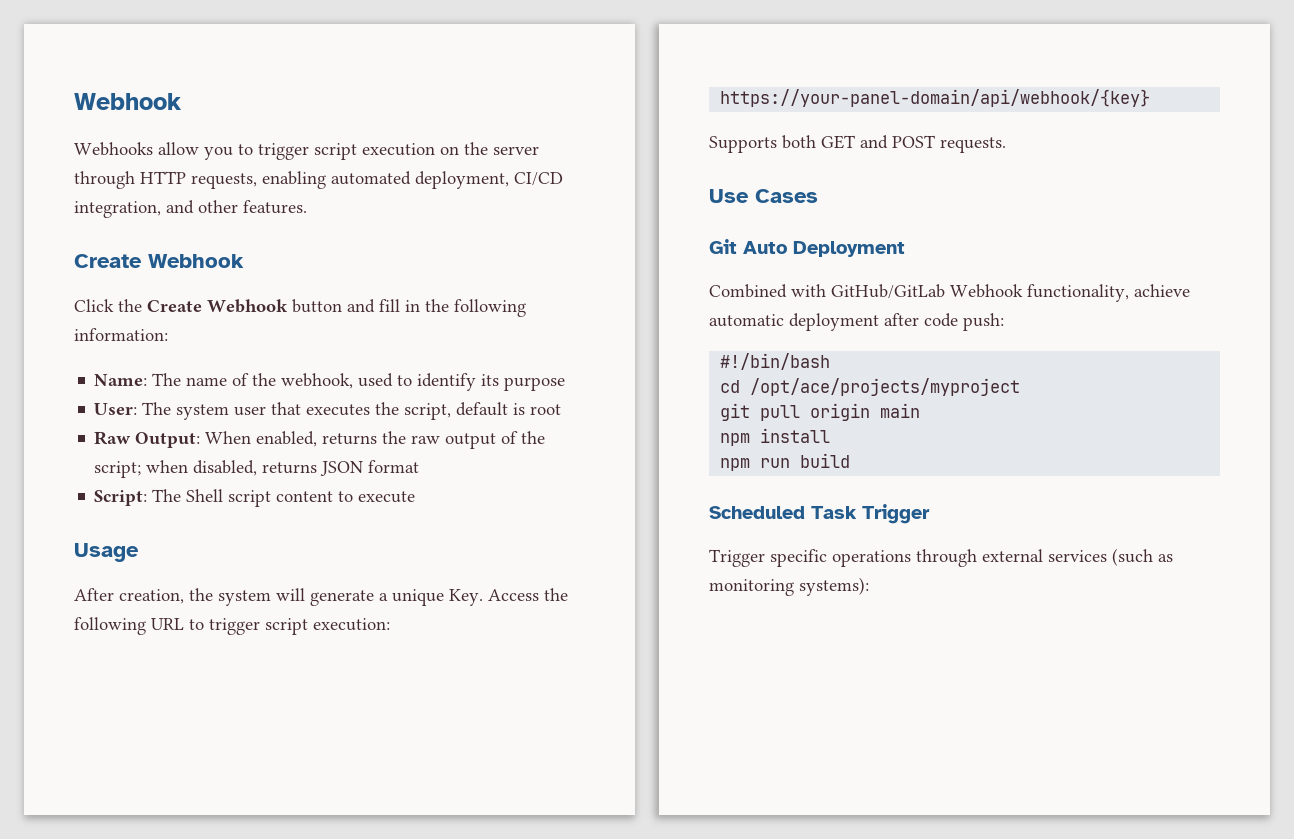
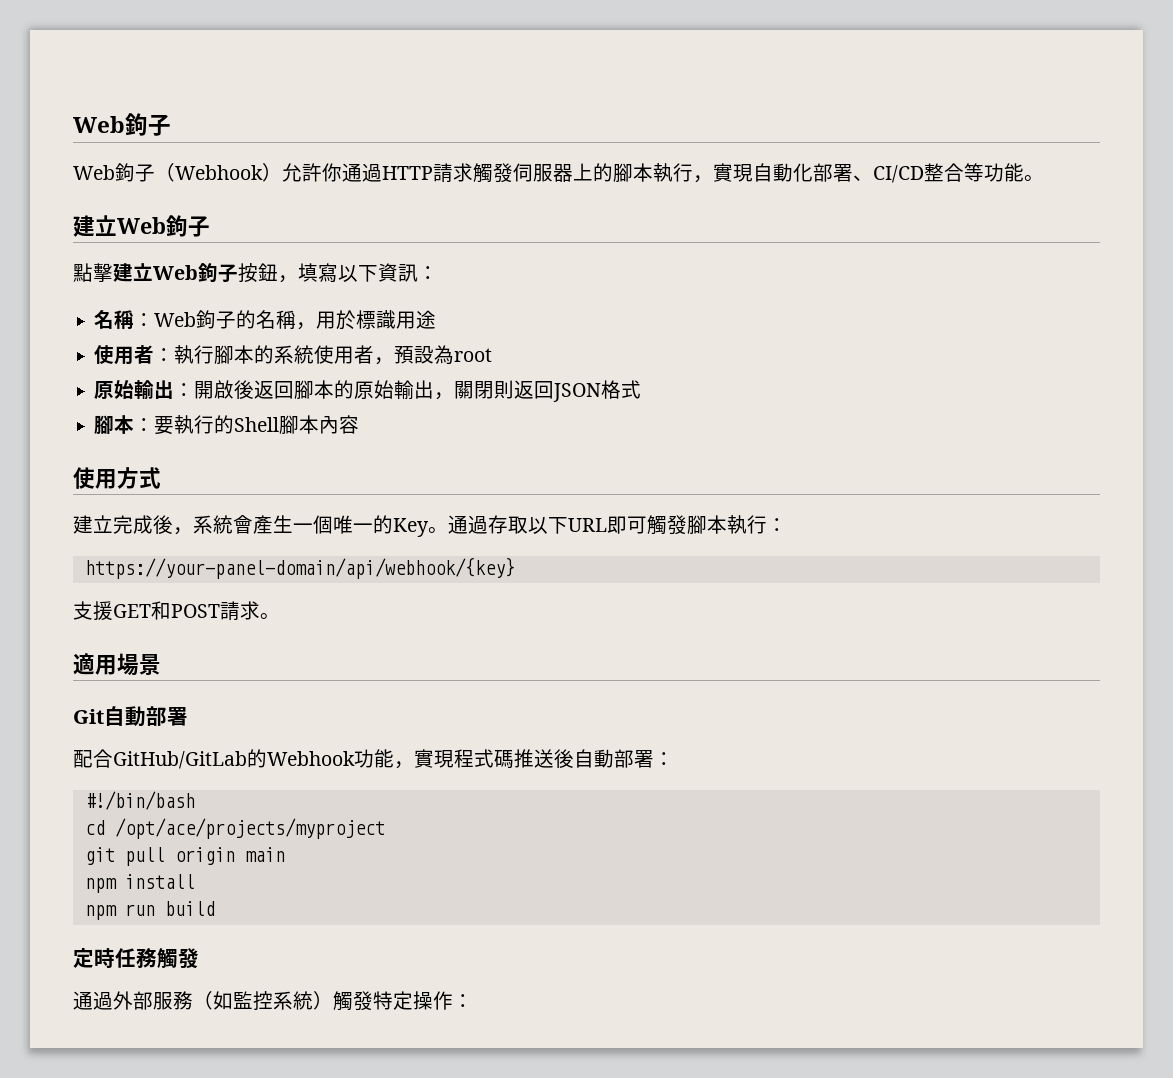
[74,93,182,110] [74,142,539,160] [74,171,563,189] [74,200,307,218] [74,254,244,268] [74,299,526,317] [74,328,168,341] [94,373,566,391] [94,402,562,420] [94,431,546,449] [94,460,420,478] [94,489,416,507] [74,543,139,562] [74,588,568,606] [74,617,390,635] [720,89,1151,107] [709,135,1006,153] [709,189,818,203] [709,239,905,257] [709,284,1190,302] [709,313,1004,331] Webhook // Webhooks allow you to trigger script execution on the server through HTTP requests, enabling automated deployment, CI/CD integration, and other features. // Create Webhook // Click the Create Webhook button and fill in the following information: // Name: The name of the webhook, used to identify its purpose // User: The system user that executes the script, default is root // Raw Output: When enabled, returns the raw output of the script; when disabled, returns JSON format // Script: The Shell script content to execute // Usage // After creation, the system will generate a unique Key. Access the following URL to trigger script execution: // https://your-panel-domain/api/webhook/{key} // Supports both GET and POST requests. // Use Cases // Git Auto Deployment // Combined with GitHub/GitLab Webhook functionality, achieve automatic deployment after code push: -> [73,113,171,136] [73,163,1044,183] [73,215,210,237] [73,263,438,283] [94,310,437,330] [94,345,493,365] [94,380,642,402] [94,415,360,435] [73,467,161,489] [73,515,787,537] [84,557,515,579] [73,601,280,621] [73,653,161,676] [73,706,188,727] [73,749,674,769] Web鉤子 // Web鉤子（Webhook）允許你通過HTTP請求觸發伺服器上的腳本執行，實現自動化部署、CI/CD整合等功能。 // 建立Web鉤子 // 點擊建立Web鉤子按鈕，填寫以下資訊： // 名稱：Web鉤子的名稱，用於標識用途 // 使用者：執行腳本的系統使用者，預設為root // 原始輸出：開啟後返回腳本的原始輸出，關閉則返回JSON格式 // 腳本：要執行的Shell腳本內容 // 使用方式 // 建立完成後，系統會產生一個唯一的Key。通過存取以下URL即可觸發腳本執行： // https://your-panel-domain/api/webhook/{key} // 支援GET和POST請求。 // 適用場景 // Git自動部署 // 配合GitHub/GitLab的Webhook功能，實現程式碼推送後自動部署：
[709,504,930,524] [709,548,1173,567] [709,577,869,596] Scheduled Task Trigger // Trigger specific operations through external services (such as monitoring systems): -> [73,948,199,969] [73,991,473,1011] 定時任務觸發 // 通過外部服務（如監控系統）觸發特定操作：

